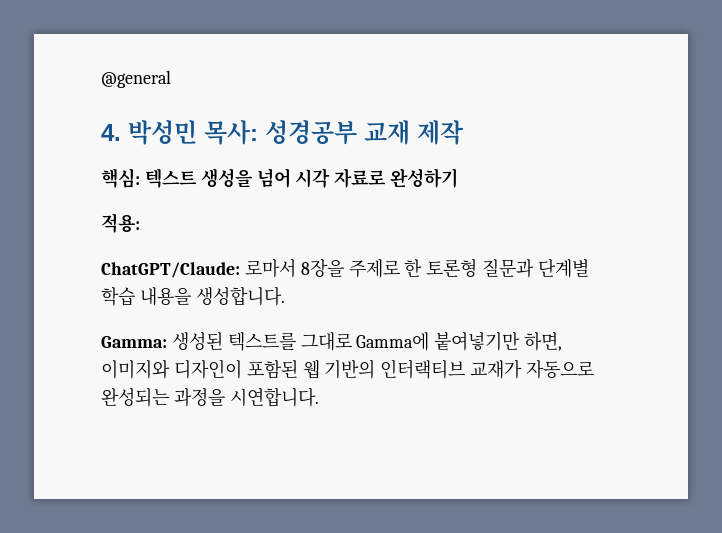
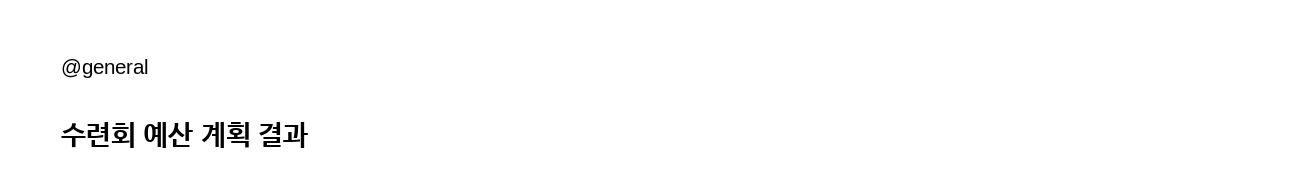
[101,120,464,145] [101,168,459,188] [101,213,140,233] [101,259,590,278] [101,286,285,306] [101,332,563,351] [101,359,595,379] [101,387,319,407] 4. 박성민 목사: 성경공부 교재 제작 // 핵심: 텍스트 생성을 넘어 시각 자료로 완성하기 // 적용: // ChatGPT/Claude: 로마서 8장을 주제로 한 토론형 질문과 단계별 학습 내용을 생성합니다. // Gamma: 생성된 텍스트를 그대로 Gamma에 붙여넣기만 하면, 이미지와 디자인이 포함된 웹 기반의 인터랙티브 교재가 자동으로 완성되는 과정을 시연합니다. -> [61,122,309,148] 수련회 예산 계획 결과

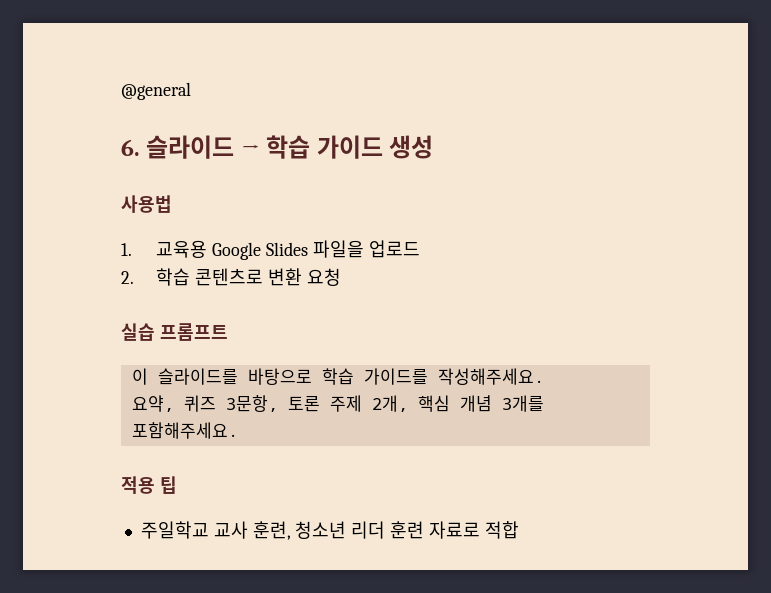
[61,122,309,148] 수련회 예산 계획 결과 -> [121,135,434,159] [121,195,172,213] [121,240,420,260] [121,268,341,286] [121,323,228,341] [131,368,544,385] [131,395,544,412] [131,422,238,439] [121,476,177,494] [140,521,519,540] 6. 슬라이드 → 학습 가이드 생성 // 사용법 // 1. 교육용 Google Slides 파일을 업로드 // 2. 학습 콘텐츠로 변환 요청 // 실습 프롬프트 // 이 슬라이드를 바탕으로 학습 가이드를 작성해주세요. // 요약, 퀴즈 3문항, 토론 주제 2개, 핵심 개념 3개를 포함해주세요. // 적용 팁 // 주일학교 교사 훈련, 청소년 리더 훈련 자료로 적합

